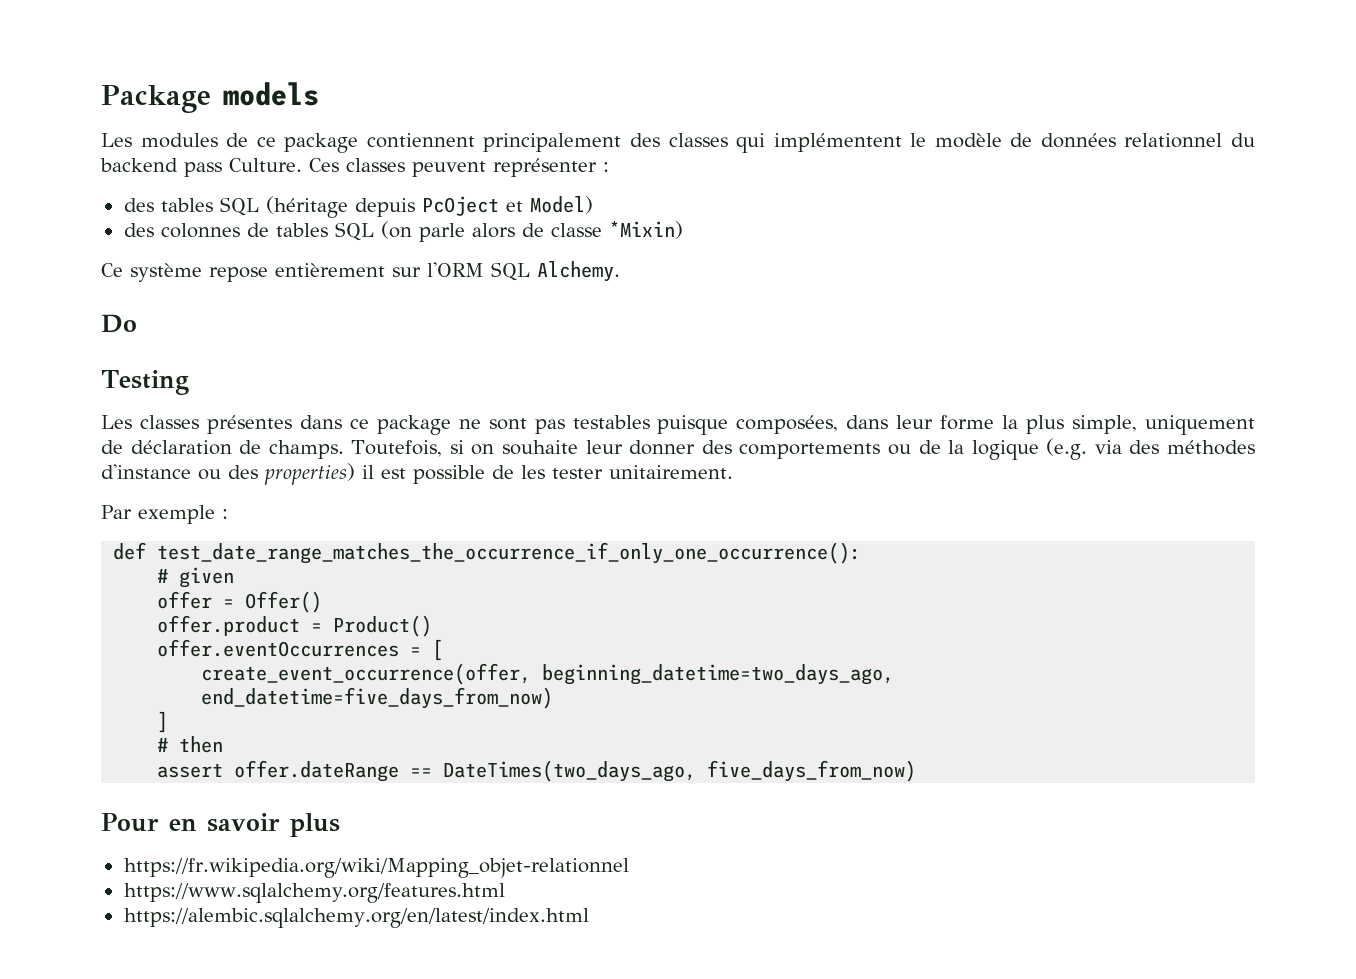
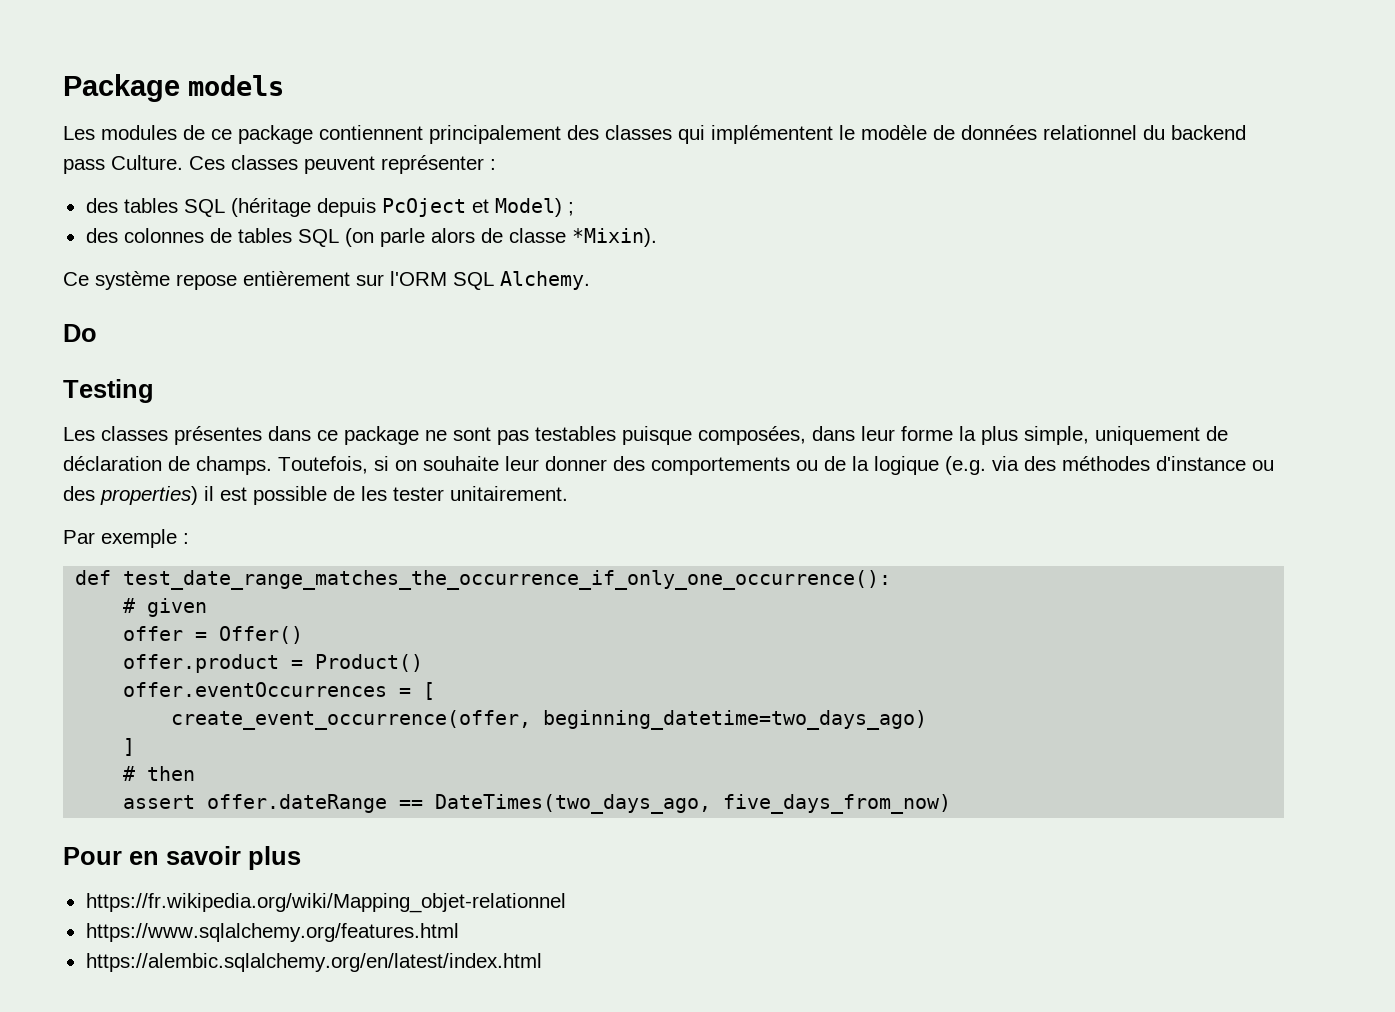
(593, 205) none -> [567,202,574,216] ;
[608,221,683,239] *Mixin) -> [571,228,657,247] *Mixin).
[542,664,895,685] [201,687,554,709] beginning_datetime=two_days_ago, end_datetime=five_days_from_now) -> [543,710,928,730] beginning_datetime=two_days_ago)

